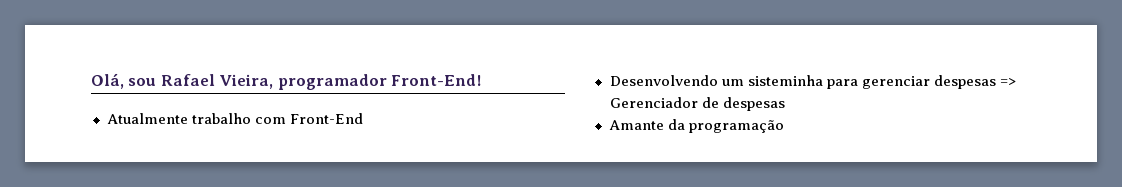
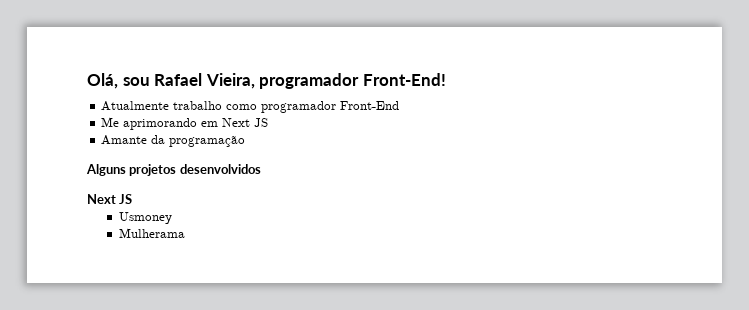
[254,117,286,124] com -> [226,101,337,113] como programador
[609,75,1016,89] [609,97,785,111] [608,119,784,133] Desenvolvendo um sisteminha para gerenciar despesas => Gerenciador de despesas // Amante da programação -> [101,117,269,130] [101,135,246,147] [86,164,261,176] [87,194,133,204] [118,212,172,224] [118,228,185,238] Me aprimorando em Next JS // Amante da programação // Alguns projetos desenvolvidos // Next JS // Usmoney // Mulherama

